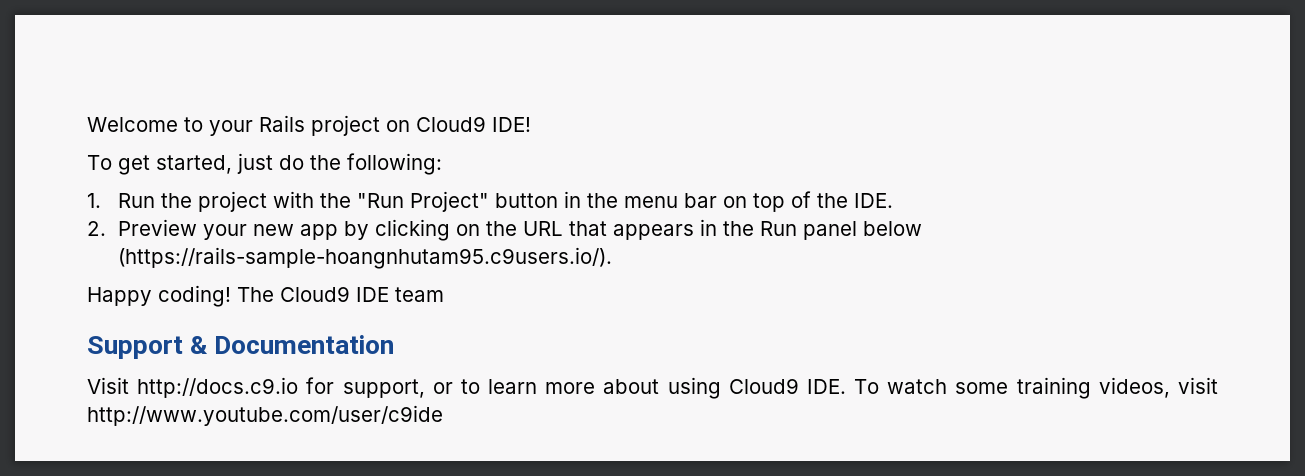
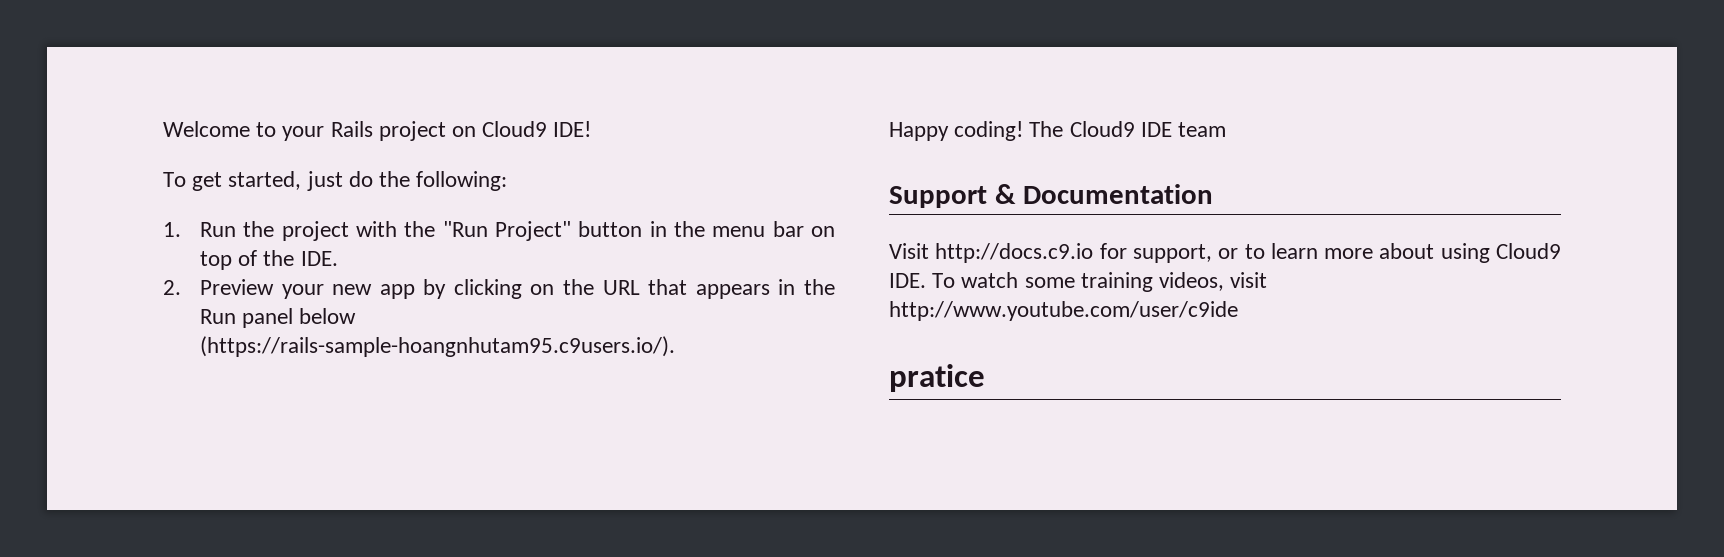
(443, 415) none -> [889,364,985,392] // pratice

